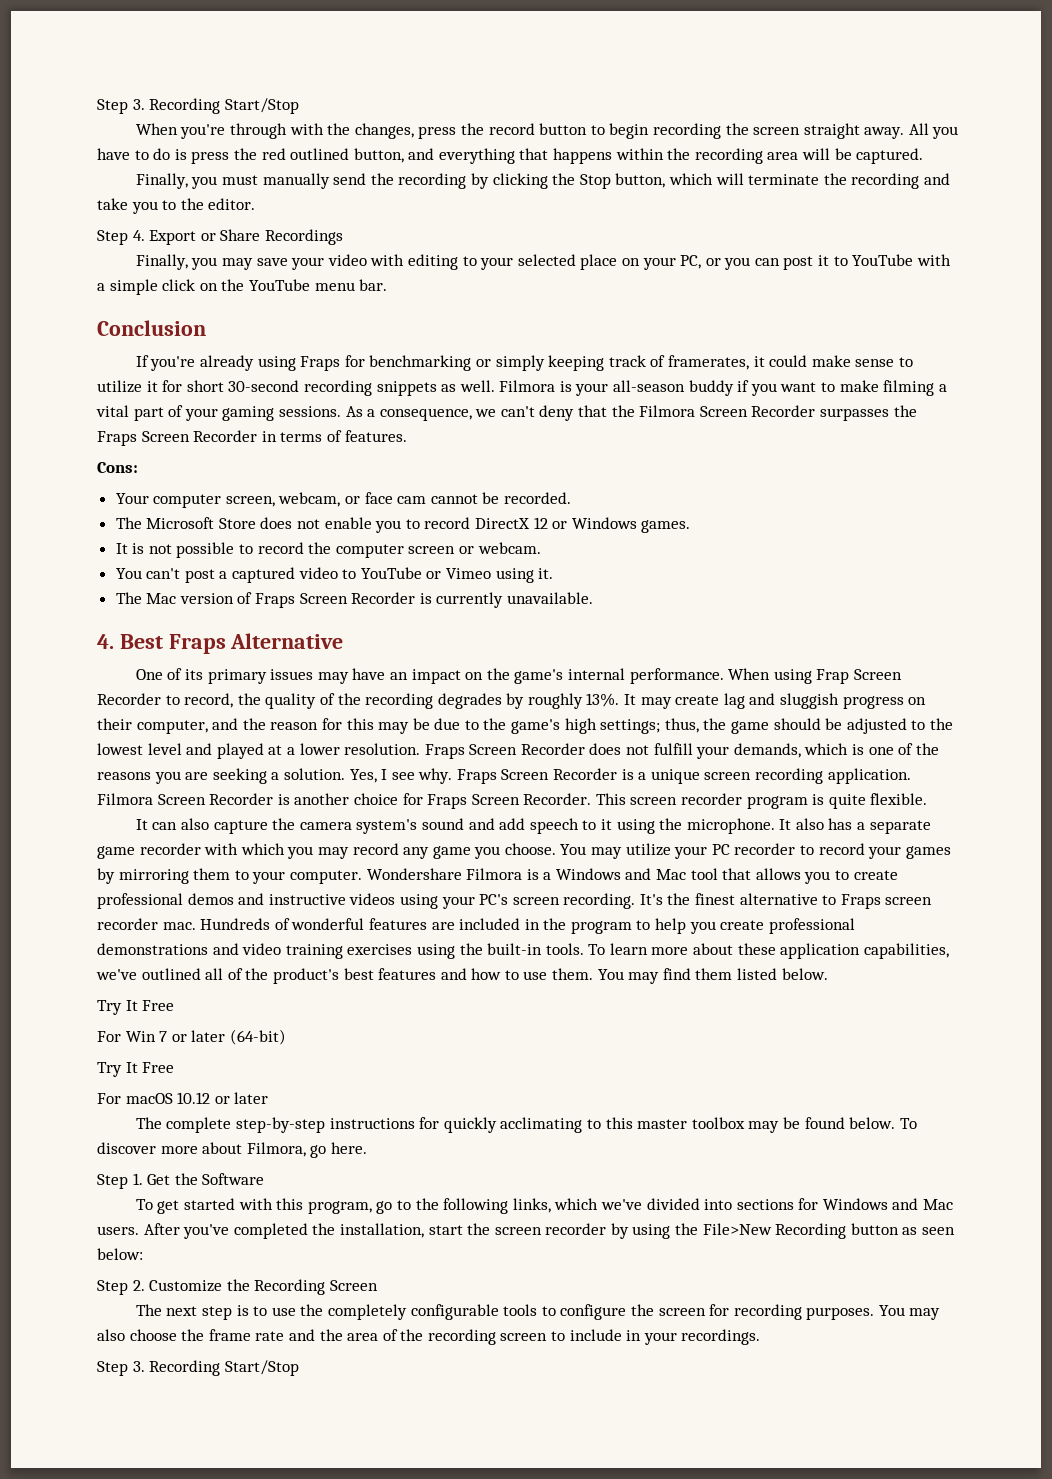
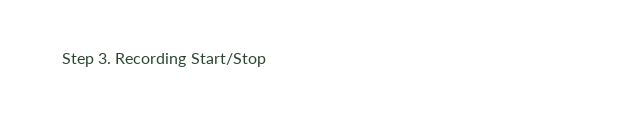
[97,98,299,114] [135,123,959,139] [97,148,924,164] [135,173,950,189] [97,198,256,214] [97,229,343,245] [135,254,951,270] [97,279,388,295] [97,320,206,336] [135,355,913,371] [97,380,947,396] [96,405,917,421] [97,430,407,446] [97,462,138,473] [115,492,572,508] [115,517,691,533] [115,542,541,558] [115,567,554,583] [115,592,594,608] [97,633,344,654] [135,668,902,684] [97,693,927,709] [97,718,953,734] [97,743,939,759] [97,768,911,784] [97,793,928,809] [135,818,931,834] [97,843,951,859] [97,868,898,884] [97,893,933,909] [97,918,855,934] [97,943,949,959] [96,968,828,984] [97,1000,175,1015] [97,1029,286,1045] [97,1062,175,1077] [97,1092,269,1104] [135,1117,917,1133] [97,1142,367,1158] [97,1173,265,1189] [135,1198,954,1214] [97,1223,956,1239] [97,1248,143,1260] [97,1279,378,1295] [135,1304,941,1320] [97,1329,761,1345] [97,1360,299,1376] Step 3. Recording Start/Stop // When you're through with the changes, press the record button to begin recording the screen straight away. All you have to do is press the red outlined button, and everything that happens within the recording area will be captured. // Finally, you must manually send the recording by clicking the Stop button, which will terminate the recording and take you to the editor. // Step 4. Export or Share Recordings // Finally, you may save your video with editing to your selected place on your PC, or you can post it to YouTube with a simple click on the YouTube menu bar. // Conclusion // If you're already using Fraps for benchmarking or simply keeping track of framerates, it could make sense to utilize it for short 30-second recording snippets as well. Filmora is your all-season buddy if you want to make filming a vital part of your gaming sessions. As a consequence, we can't deny that the Filmora Screen Recorder surpasses the Fraps Screen Recorder in terms of features. // Cons: // Your computer screen, webcam, or face cam cannot be recorded. // The Microsoft Store does not enable you to record DirectX 12 or Windows games. // It is not possible to record the computer screen or webcam. // You can't post a captured video to YouTube or Vimeo using it. // The Mac version of Fraps Screen Recorder is currently unavailable. // 4. Best Fraps Alternative // One of its primary issues may have an impact on the game's internal performance. When using Frap Screen Recorder to record, the quality of the recording degrades by roughly 13%. It may create lag and sluggish progress on their computer, and the reason for this may be due to the game's high settings; thus, the game should be adjusted to the lowest level and played at a lower resolution. Fraps Screen Recorder does not fulfill your demands, which is one of the reasons you are seeking a solution. Yes, I see why. Fraps Screen Recorder is a unique screen recording application. Filmora Screen Recorder is another choice for Fraps Screen Recorder. This screen recorder program is quite flexible. // It can also capture the camera system's sound and add speech to it using the microphone. It also has a separate game recorder with which you may record any game you choose. You may utilize your PC recorder to record your games by mirroring them to your computer. Wondershare Filmora is a Windows and Mac tool that allows you to create professional demos and instructive videos using your PC's screen recording. It's the finest alternative to Fraps screen recorder mac. Hundreds of wonderful features are included in the program to help you create professional demonstrations and video training exercises using the built-in tools. To learn more about these application capabilities, we've outlined all of the product's best features and how to use them. You may find them listed below. // Try It Free // For Win 7 or later (64-bit) // Try It Free // For macOS 10.12 or later // The complete step-by-step instructions for quickly acclimating to this master toolbox may be found below. To discover more about Filmora, go here. // Step 1. Get the Software // To get started with this program, go to the following links, which we've divided into sections for Windows and Mac users. After you've completed the installation, start the screen recorder by using the File>New Recording button as seen below: // Step 2. Customize the Recording Screen // The next step is to use the completely configurable tools to configure the screen for recording purposes. You may also choose the frame rate and the area of the recording screen to include in your recordings. // Step 3. Recording Start/Stop -> [62,53,266,67] Step 3. Recording Start/Stop

